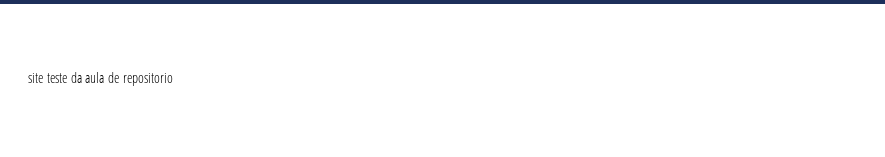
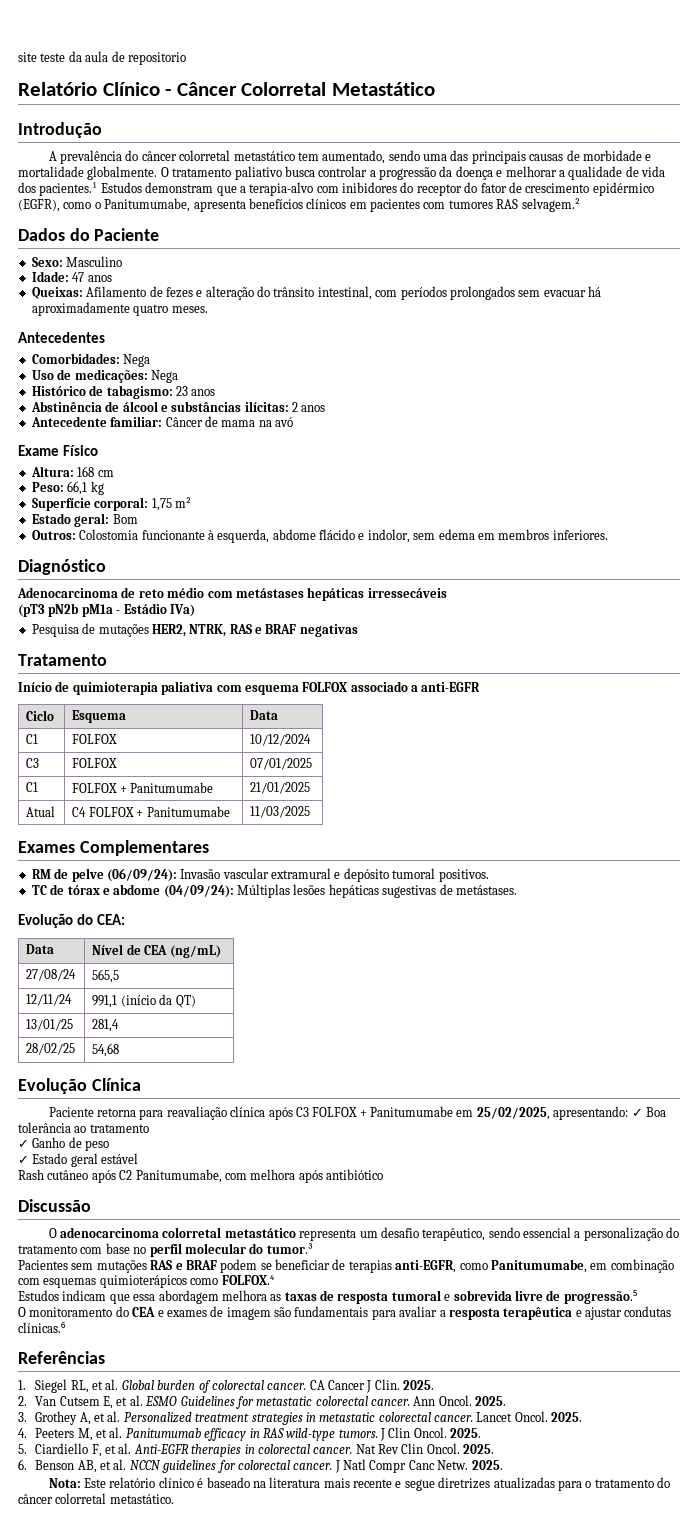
(173, 79) none -> [18,82,435,96] [18,122,102,138] [48,150,652,164] [18,166,665,180] [18,182,654,196] [18,198,580,212] [18,228,160,241] [31,256,123,267] [31,271,112,282] [31,286,601,300] [31,302,208,316] [18,332,105,343] [31,353,151,367] [31,369,178,383] [31,385,216,399] [30,401,326,412] [30,416,293,427] [18,445,99,456] [30,466,114,477] [31,481,104,495] [31,497,191,511] [31,513,138,527] [31,529,608,543] [18,559,106,575] [17,587,447,601] [18,603,195,617] [31,623,358,637] [18,654,107,666] [18,681,481,695] [26,710,55,721] [72,710,127,723] [250,710,279,720] [26,734,39,744] [72,734,118,744] [250,734,312,746] [26,758,40,768] [72,758,118,768] [250,758,313,770] [26,782,39,792] [72,782,214,793] [250,782,311,794] [26,806,56,817] [72,806,230,817] [250,806,311,818] [18,840,209,856] [31,868,489,882] [31,884,517,898] [18,914,126,928] [26,944,55,954] [92,944,221,958] [26,969,77,981] [92,969,120,983] [26,994,73,1006] [92,994,196,1008] [26,1019,74,1031] [92,1019,120,1032] [26,1043,76,1055] [92,1043,120,1057] [18,1078,141,1094] [48,1106,666,1120] [18,1122,149,1133] [18,1137,110,1151] [18,1153,139,1167] [18,1169,383,1183] [18,1199,91,1212] [48,1227,680,1241] [18,1243,313,1257] [18,1259,674,1273] [18,1275,275,1288] [18,1290,637,1304] [18,1306,672,1320] [18,1322,66,1333] [18,1351,105,1364] [18,1379,435,1393] [18,1395,507,1409] [18,1411,583,1425] [18,1427,482,1441] [18,1443,495,1457] [18,1459,503,1473] [48,1477,671,1491] [18,1493,174,1504] // Relatório Clínico - Câncer Colorretal Metastático // Introdução // A prevalência do câncer colorretal metastático tem aumentado, sendo uma das principais causas de morbidade e mortalidade globalmente. O tratamento paliativo busca controlar a progressão da doença e melhorar a qualidade de vida dos pacientes.¹ Estudos demonstram que a terapia-alvo com inibidores do receptor do fator de crescimento epidérmico (EGFR), como o Panitumumabe, apresenta benefícios clínicos em pacientes com tumores RAS selvagem.² // Dados do Paciente // Sexo: Masculino // Idade: 47 anos // Queixas: Afilamento de fezes e alteração do trânsito intestinal, com períodos prolongados sem evacuar há aproximadamente quatro meses. // Antecedentes // Comorbidades: Nega // Uso de medicações: Nega // Histórico de tabagismo: 23 anos // Abstinência de álcool e substâncias ilícitas: 2 anos // Antecedente familiar: Câncer de mama na avó // Exame Físico // Altura: 168 cm // Peso: 66,1 kg // Superfície corporal: 1,75 m² // Estado geral: Bom // Outros: Colostomia funcionante à esquerda, abdome flácido e indolor, sem edema em membros inferiores. // Diagnóstico // Adenocarcinoma de reto médio com metástases hepáticas irressecáveis // (pT3 pN2b pM1a - Estádio IVa) // Pesquisa de mutações HER2, NTRK, RAS e BRAF negativas // Tratamento // Início de quimioterapia paliativa com esquema FOLFOX associado a anti-EGFR // Ciclo | Esquema | Data // C1 | FOLFOX | 10/12/2024 // C3 | FOLFOX | 07/01/2025 // C1 | FOLFOX + Panitumumabe | 21/01/2025 // Atual | C4 FOLFOX + Panitumumabe | 11/03/2025 // Exames Complementares // RM de pelve (06/09/24): Invasão vascular extramural e depósito tumoral positivos. // TC de tórax e abdome (04/09/24): Múltiplas lesões hepáticas sugestivas de metástases. // Evolução do CEA: // Data | Nível de CEA (ng/mL) // 27/08/24 | 565,5 // 12/11/24 | 991,1 (início da QT) // 13/01/25 | 281,4 // 28/02/25 | 54,68 // Evolução Clínica // Paciente retorna para reavaliação clínica após C3 FOLFOX + Panitumumabe em 25/02/2025, apresentando: ✓ Boa tolerância ao tratamento // ✓ Ganho de peso // ✓ Estado geral estável // Rash cutâneo após C2 Panitumumabe, com melhora após antibiótico // Discussão // O adenocarcinoma colorretal metastático representa um desafio terapêutico, sendo essencial a personalização do tratamento com base no perfil molecular do tumor.³ // Pacientes sem mutações RAS e BRAF podem se beneficiar de terapias anti-EGFR, como Panitumumabe, em combinação com esquemas quimioterápicos como FOLFOX.⁴ // Estudos indicam que essa abordagem melhora as taxas de resposta tumoral e sobrevida livre de progressão.⁵ // O monitoramento do CEA e exames de imagem são fundamentais para avaliar a resposta terapêutica e ajustar condutas clínicas.⁶ // Referências // 1. Siegel RL, et al. Global burden of colorectal cancer. CA Cancer J Clin. 2025. // 2. Van Cutsem E, et al. ESMO Guidelines for metastatic colorectal cancer. Ann Oncol. 2025. // 3. Grothey A, et al. Personalized treatment strategies in metastatic colorectal cancer. Lancet Oncol. 2025. // 4. Peeters M, et al. Panitumumab efficacy in RAS wild-type tumors. J Clin Oncol. 2025. // 5. Ciardiello F, et al. Anti-EGFR therapies in colorectal cancer. Nat Rev Clin Oncol. 2025. // 6. Benson AB, et al. NCCN guidelines for colorectal cancer. J Natl Compr Canc Netw. 2025. // Nota: Este relatório clínico é baseado na literatura mais recente e segue diretrizes atualizadas para o tratamento do câncer colorretal metastático.

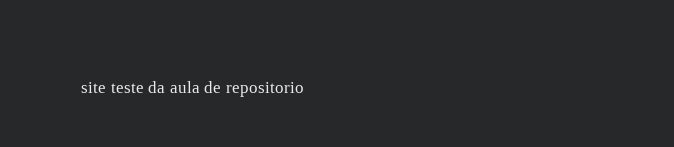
[18,82,435,96] [18,122,102,138] [48,150,652,164] [18,166,665,180] [18,182,654,196] [18,198,580,212] [18,228,160,241] [31,256,123,267] [31,271,112,282] [31,286,601,300] [31,302,208,316] [18,332,105,343] [31,353,151,367] [31,369,178,383] [31,385,216,399] [30,401,326,412] [30,416,293,427] [18,445,99,456] [30,466,114,477] [31,481,104,495] [31,497,191,511] [31,513,138,527] [31,529,608,543] [18,559,106,575] [17,587,447,601] [18,603,195,617] [31,623,358,637] [18,654,107,666] [18,681,481,695] [26,710,55,721] [72,710,127,723] [250,710,279,720] [26,734,39,744] [72,734,118,744] [250,734,312,746] [26,758,40,768] [72,758,118,768] [250,758,313,770] [26,782,39,792] [72,782,214,793] [250,782,311,794] [26,806,56,817] [72,806,230,817] [250,806,311,818] [18,840,209,856] [31,868,489,882] [31,884,517,898] [18,914,126,928] [26,944,55,954] [92,944,221,958] [26,969,77,981] [92,969,120,983] [26,994,73,1006] [92,994,196,1008] [26,1019,74,1031] [92,1019,120,1032] [26,1043,76,1055] [92,1043,120,1057] [18,1078,141,1094] [48,1106,666,1120] [18,1122,149,1133] [18,1137,110,1151] [18,1153,139,1167] [18,1169,383,1183] [18,1199,91,1212] [48,1227,680,1241] [18,1243,313,1257] [18,1259,674,1273] [18,1275,275,1288] [18,1290,637,1304] [18,1306,672,1320] [18,1322,66,1333] [18,1351,105,1364] [18,1379,435,1393] [18,1395,507,1409] [18,1411,583,1425] [18,1427,482,1441] [18,1443,495,1457] [18,1459,503,1473] [48,1477,671,1491] [18,1493,174,1504] // Relatório Clínico - Câncer Colorretal Metastático // Introdução // A prevalência do câncer colorretal metastático tem aumentado, sendo uma das principais causas de morbidade e mortalidade globalmente. O tratamento paliativo busca controlar a progressão da doença e melhorar a qualidade de vida dos pacientes.¹ Estudos demonstram que a terapia-alvo com inibidores do receptor do fator de crescimento epidérmico (EGFR), como o Panitumumabe, apresenta benefícios clínicos em pacientes com tumores RAS selvagem.² // Dados do Paciente // Sexo: Masculino // Idade: 47 anos // Queixas: Afilamento de fezes e alteração do trânsito intestinal, com períodos prolongados sem evacuar há aproximadamente quatro meses. // Antecedentes // Comorbidades: Nega // Uso de medicações: Nega // Histórico de tabagismo: 23 anos // Abstinência de álcool e substâncias ilícitas: 2 anos // Antecedente familiar: Câncer de mama na avó // Exame Físico // Altura: 168 cm // Peso: 66,1 kg // Superfície corporal: 1,75 m² // Estado geral: Bom // Outros: Colostomia funcionante à esquerda, abdome flácido e indolor, sem edema em membros inferiores. // Diagnóstico // Adenocarcinoma de reto médio com metástases hepáticas irressecáveis // (pT3 pN2b pM1a - Estádio IVa) // Pesquisa de mutações HER2, NTRK, RAS e BRAF negativas // Tratamento // Início de quimioterapia paliativa com esquema FOLFOX associado a anti-EGFR // Ciclo | Esquema | Data // C1 | FOLFOX | 10/12/2024 // C3 | FOLFOX | 07/01/2025 // C1 | FOLFOX + Panitumumabe | 21/01/2025 // Atual | C4 FOLFOX + Panitumumabe | 11/03/2025 // Exames Complementares // RM de pelve (06/09/24): Invasão vascular extramural e depósito tumoral positivos. // TC de tórax e abdome (04/09/24): Múltiplas lesões hepáticas sugestivas de metástases. // Evolução do CEA: // Data | Nível de CEA (ng/mL) // 27/08/24 | 565,5 // 12/11/24 | 991,1 (início da QT) // 13/01/25 | 281,4 // 28/02/25 | 54,68 // Evolução Clínica // Paciente retorna para reavaliação clínica após C3 FOLFOX + Panitumumabe em 25/02/2025, apresentando: ✓ Boa tolerância ao tratamento // ✓ Ganho de peso // ✓ Estado geral estável // Rash cutâneo após C2 Panitumumabe, com melhora após antibiótico // Discussão // O adenocarcinoma colorretal metastático representa um desafio terapêutico, sendo essencial a personalização do tratamento com base no perfil molecular do tumor.³ // Pacientes sem mutações RAS e BRAF podem se beneficiar de terapias anti-EGFR, como Panitumumabe, em combinação com esquemas quimioterápicos como FOLFOX.⁴ // Estudos indicam que essa abordagem melhora as taxas de resposta tumoral e sobrevida livre de progressão.⁵ // O monitoramento do CEA e exames de imagem são fundamentais para avaliar a resposta terapêutica e ajustar condutas clínicas.⁶ // Referências // 1. Siegel RL, et al. Global burden of colorectal cancer. CA Cancer J Clin. 2025. // 2. Van Cutsem E, et al. ESMO Guidelines for metastatic colorectal cancer. Ann Oncol. 2025. // 3. Grothey A, et al. Personalized treatment strategies in metastatic colorectal cancer. Lancet Oncol. 2025. // 4. Peeters M, et al. Panitumumab efficacy in RAS wild-type tumors. J Clin Oncol. 2025. // 5. Ciardiello F, et al. Anti-EGFR therapies in colorectal cancer. Nat Rev Clin Oncol. 2025. // 6. Benson AB, et al. NCCN guidelines for colorectal cancer. J Natl Compr Canc Netw. 2025. // Nota: Este relatório clínico é baseado na literatura mais recente e segue diretrizes atualizadas para o tratamento do câncer colorretal metastático. -> (304, 89) none

